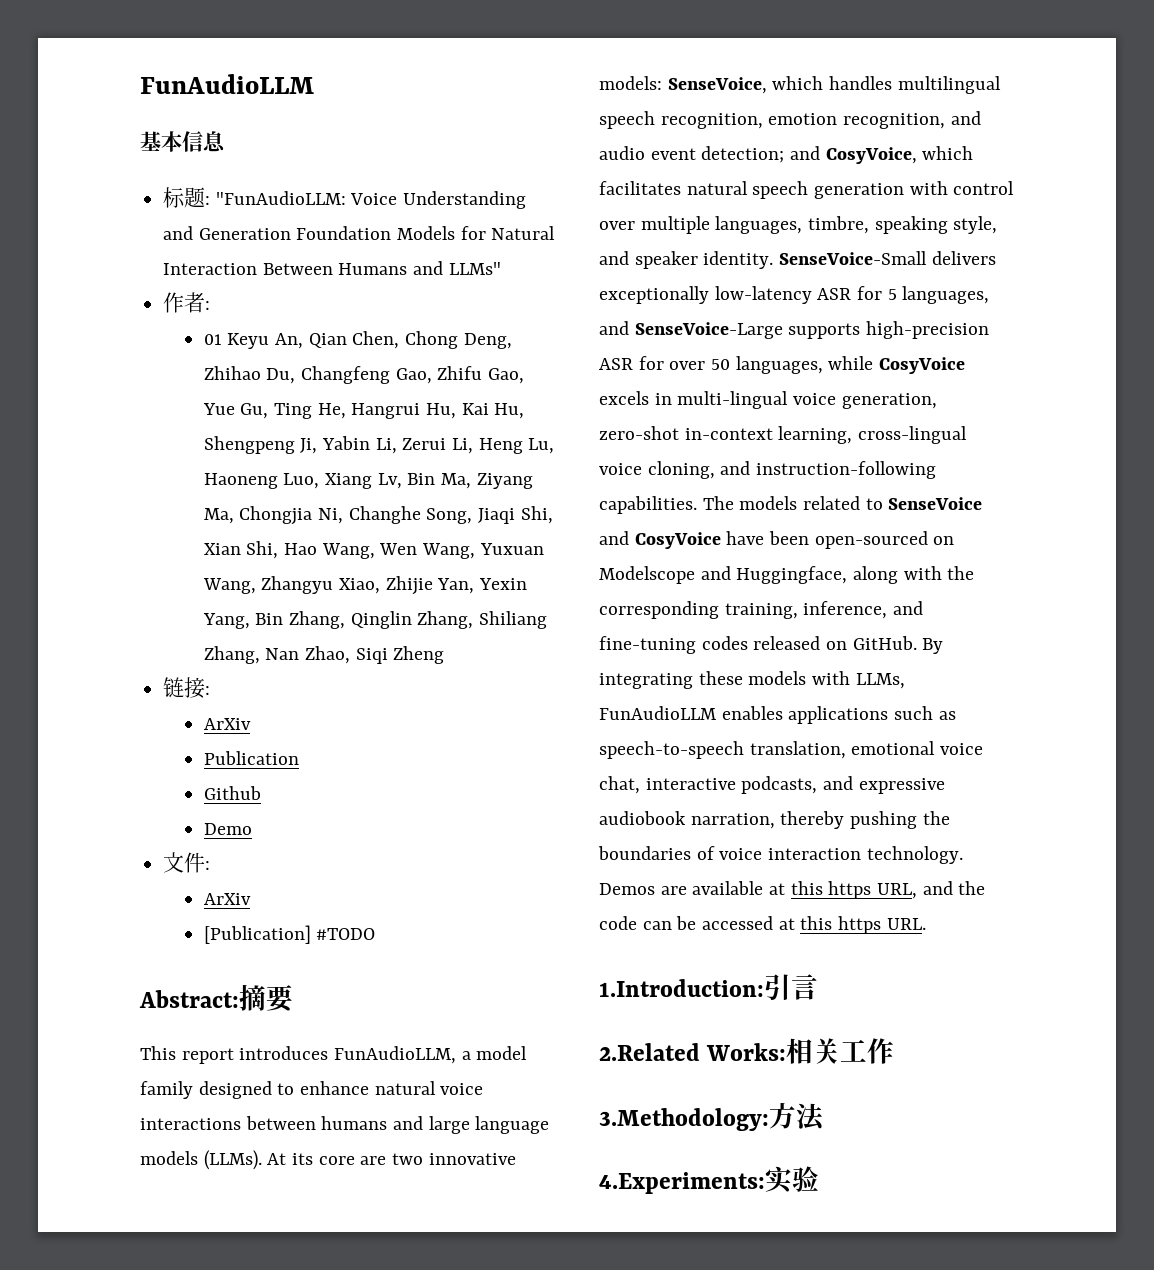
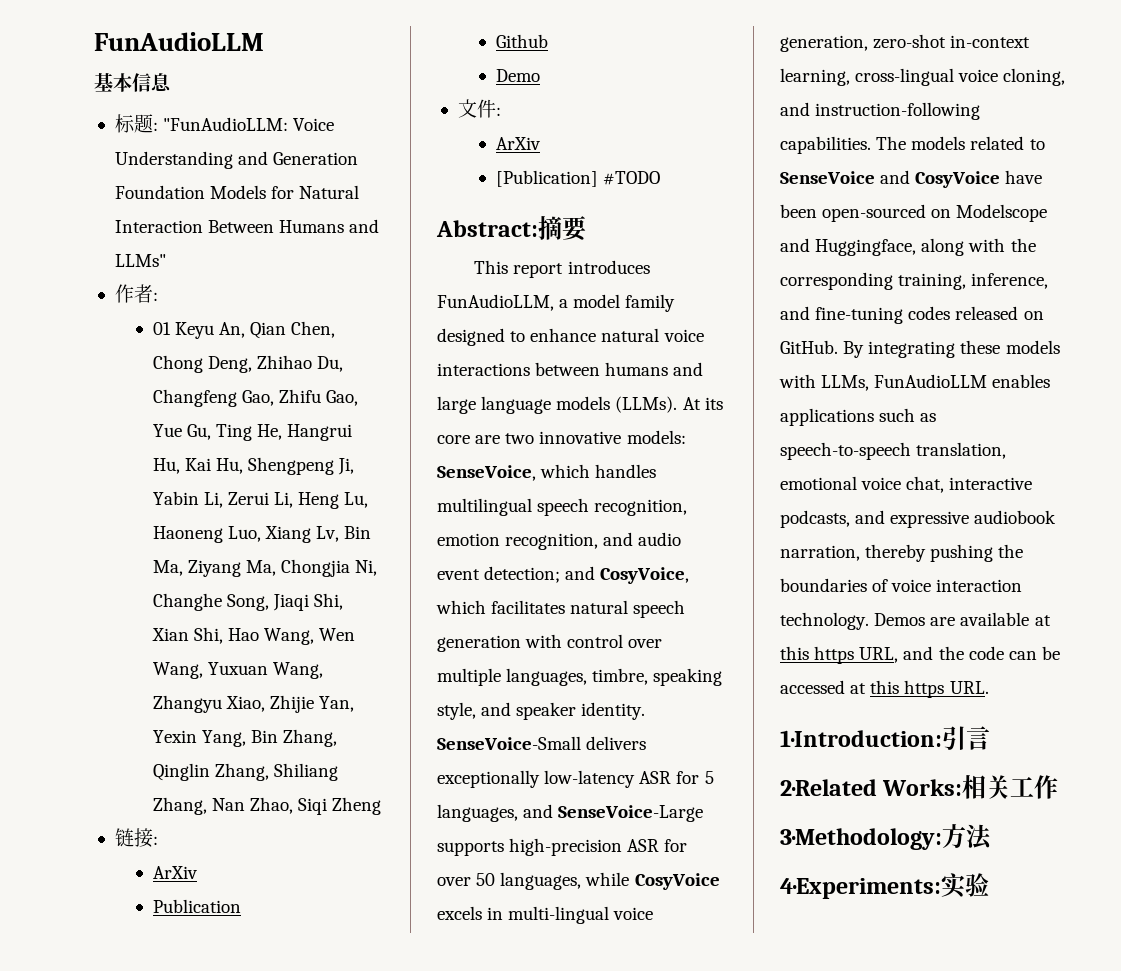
[599,979,764,997] 1.Introduction: -> [780,730,942,747] 1·Introduction:
[599,1043,700,1061] 2.Related -> [780,779,877,796] 2·Related
[599,1108,769,1131] 3.Methodology: -> [780,828,942,850] 3·Methodology:
[599,1172,765,1194] 4.Experiments: -> [780,878,941,899] 4·Experiments:

